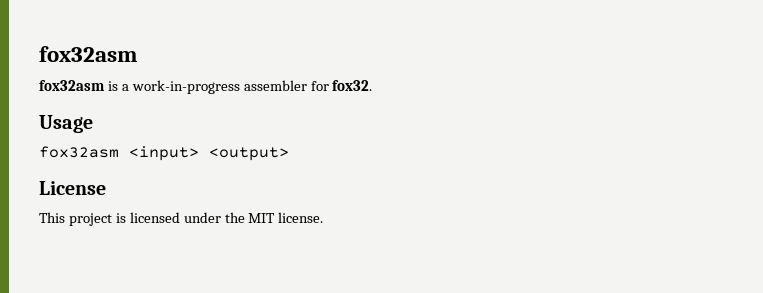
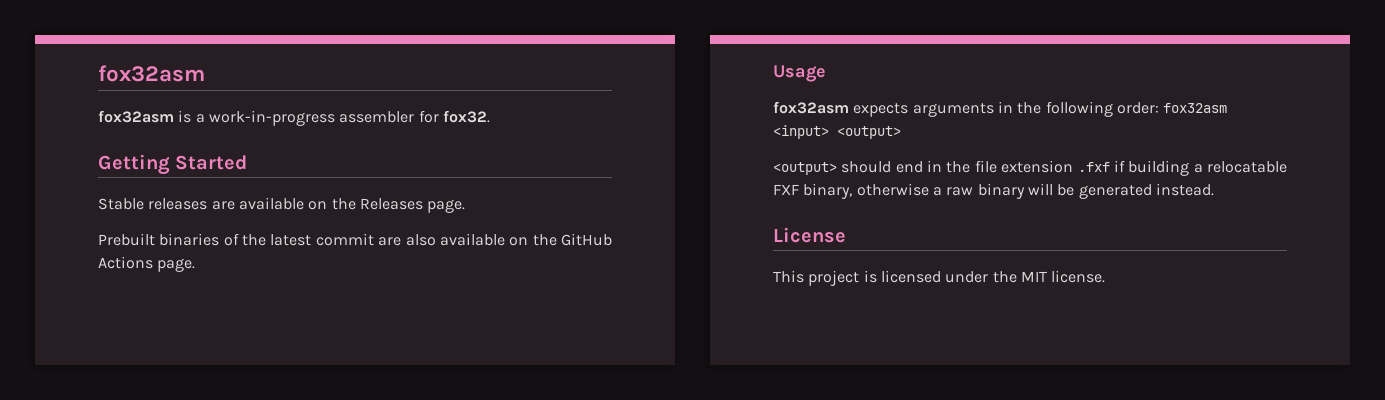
[39,115,93,133] [39,146,289,161] Usage // fox32asm <input> <output> -> [98,154,248,175] [98,197,466,213] [98,233,613,246] [98,256,196,272] [773,65,826,82] [773,101,1228,117] [773,125,901,139] [773,160,1287,176] [773,183,1214,199] Getting Started // Stable releases are available on the Releases page. // Prebuilt binaries of the latest commit are also available on the GitHub Actions page. // Usage // fox32asm expects arguments in the following order: fox32asm <input> <output> // <output> should end in the file extension .fxf if building a relocatable FXF binary, otherwise a raw binary will be generated instead.

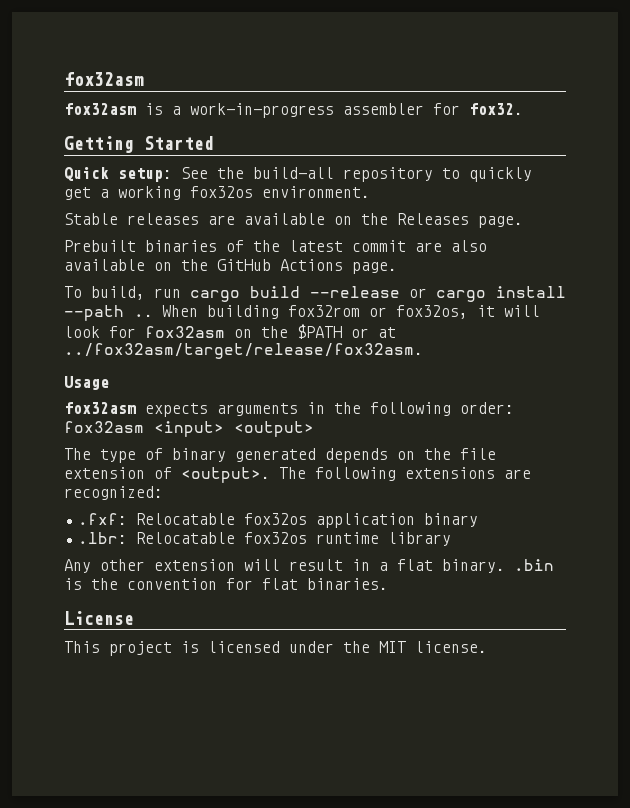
(248, 162) none -> [64,167,532,182] [64,186,370,200] // Quick setup: See the build-all repository to quickly get a working fox32os environment.
(196, 265) none -> [64,286,566,302] [64,305,540,321] [64,324,396,339] [64,343,423,359] // To build, run cargo build --release or cargo install --path .. When building fox32rom or fox32os, it will look for fox32asm on the $PATH or at ../fox32asm/target/release/fox32asm.
[773,160,1287,176] [773,183,1214,199] <output> should end in the file extension .fxf if building a relocatable FXF binary, otherwise a raw binary will be generated instead. -> [64,448,496,463] [64,467,531,483] [64,486,163,500] [78,513,479,528] [78,532,452,546] [64,559,554,573] [64,578,388,590] The type of binary generated depends on the file extension of <output>. The following extensions are recognized: // .fxf: Relocatable fox32os application binary // .lbr: Relocatable fox32os runtime library // Any other extension will result in a flat binary. .bin is the convention for flat binaries.

